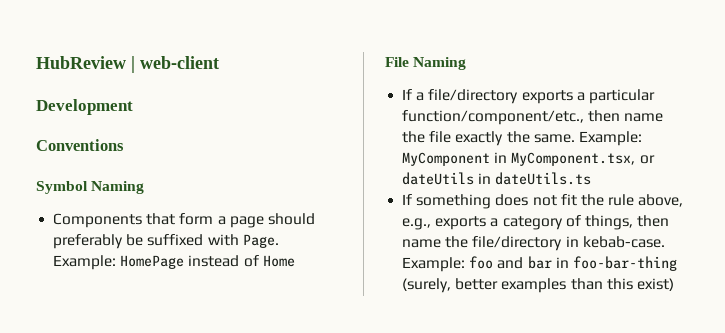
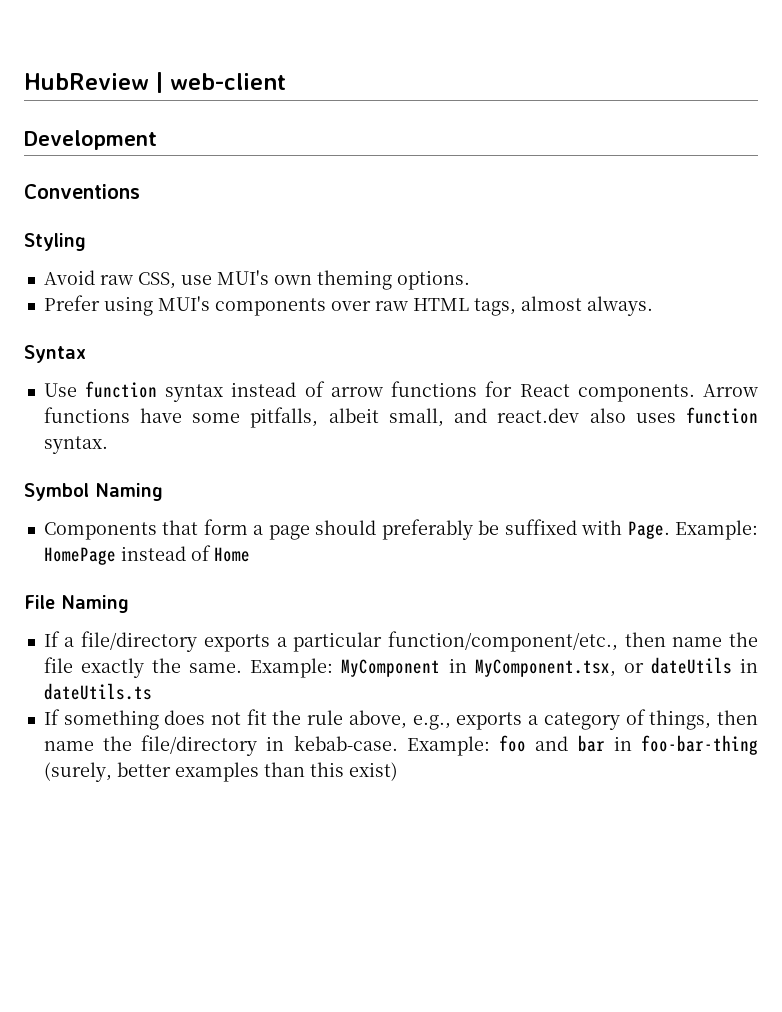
(124, 145) none -> [24,233,86,251] [43,270,470,290] [43,295,653,316] [24,345,86,363] [43,381,759,402] [43,407,759,428] [43,436,108,454] // Styling // Avoid raw CSS, use MUI's own theming options. // Prefer using MUI's components over raw HTML tags, almost always. // Syntax // Use function syntax instead of arrow functions for React components. Arrow functions have some pitfalls, albeit small, and react.dev also uses function syntax.

